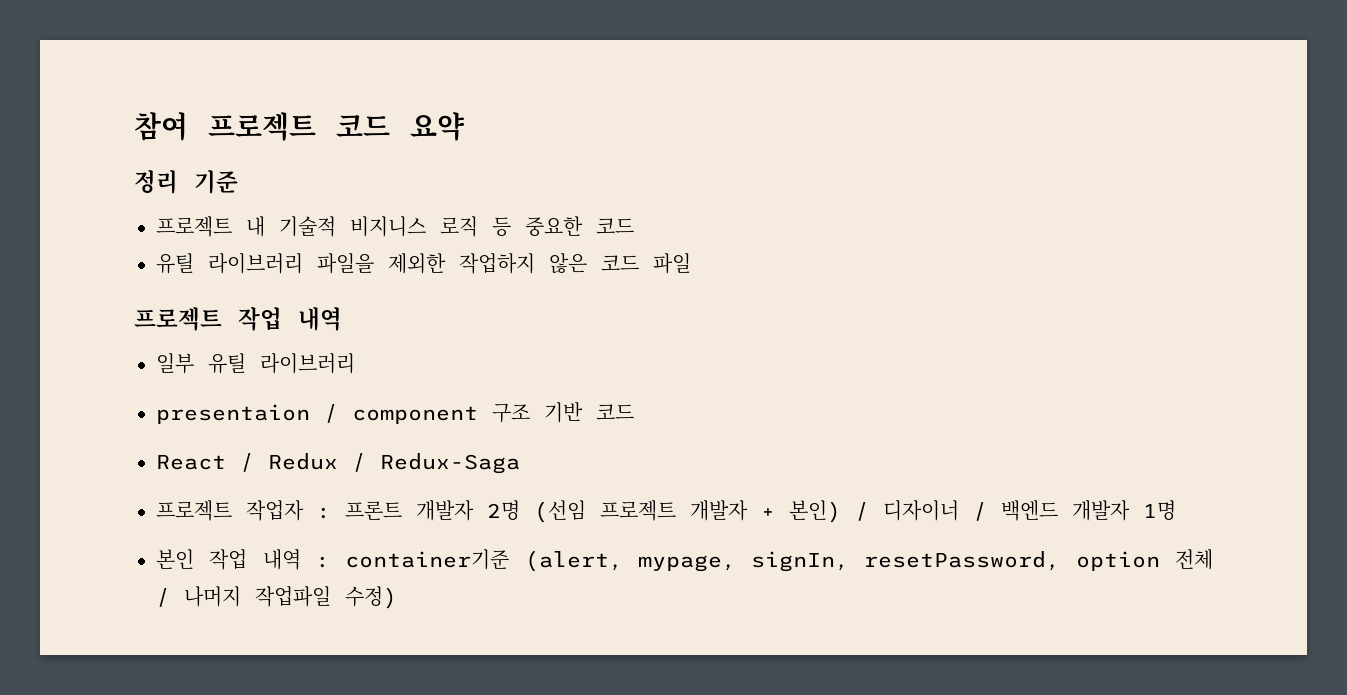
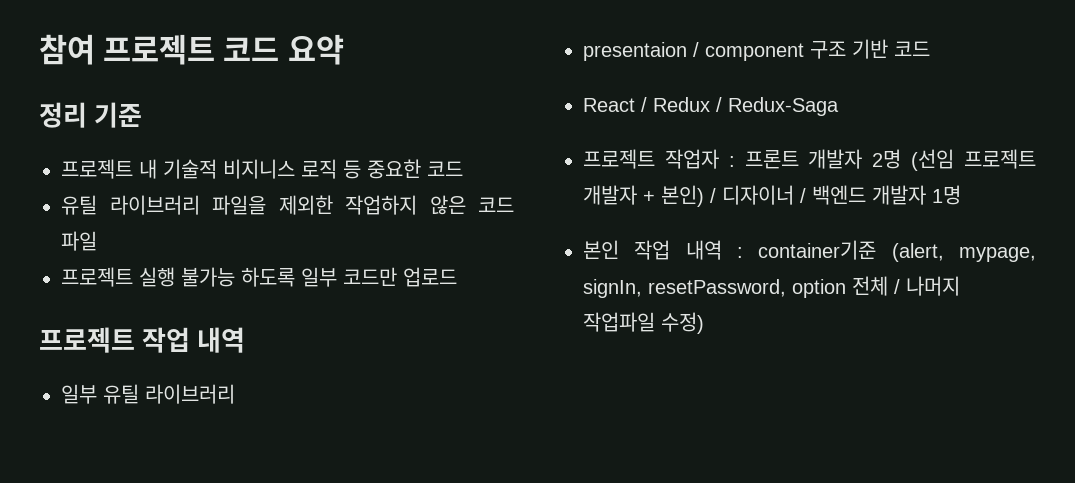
(691, 263) none -> [61,267,457,287] // 프로젝트 실행 불가능 하도록 일부 코드만 업로드

